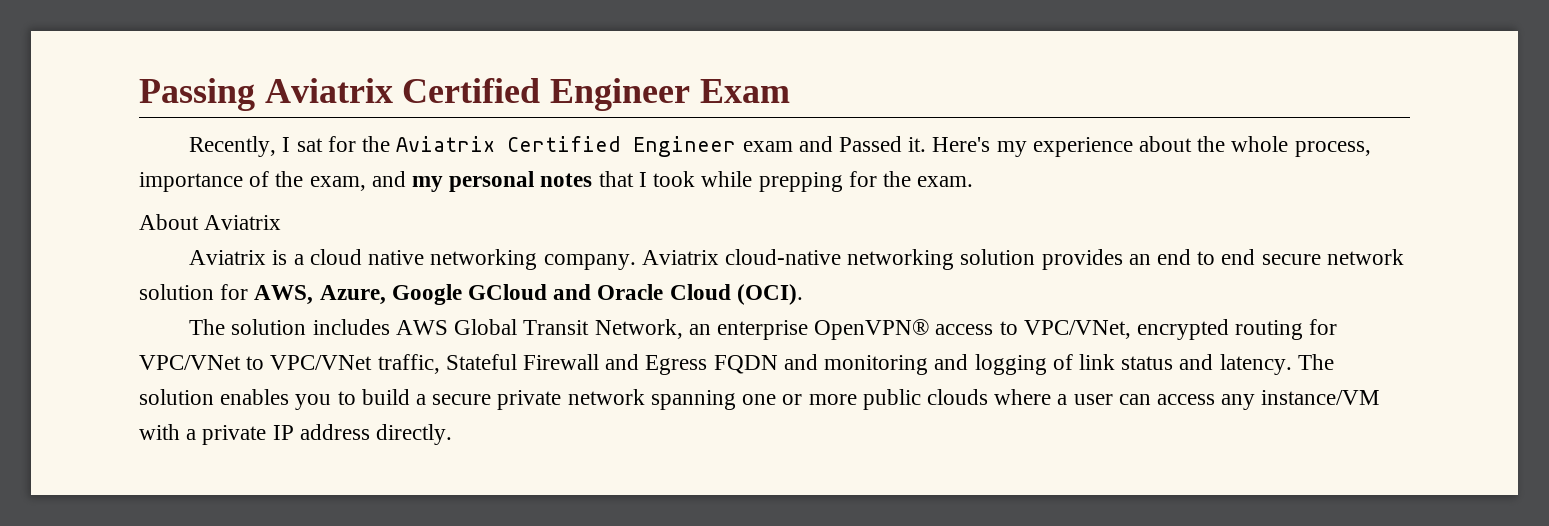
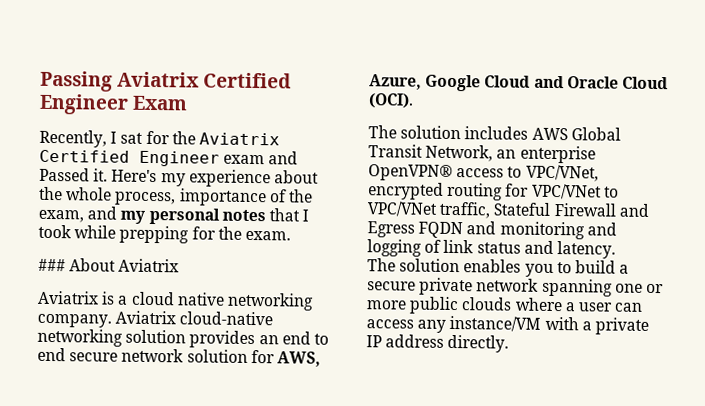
(974, 181) none -> [38,258,66,272] ###
[468,284,548,300] GCloud -> [484,75,531,88] Cloud
(1292, 364) none -> (616, 250) //

